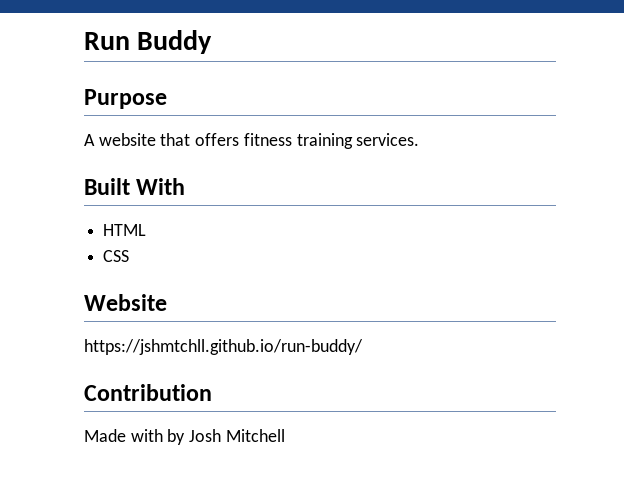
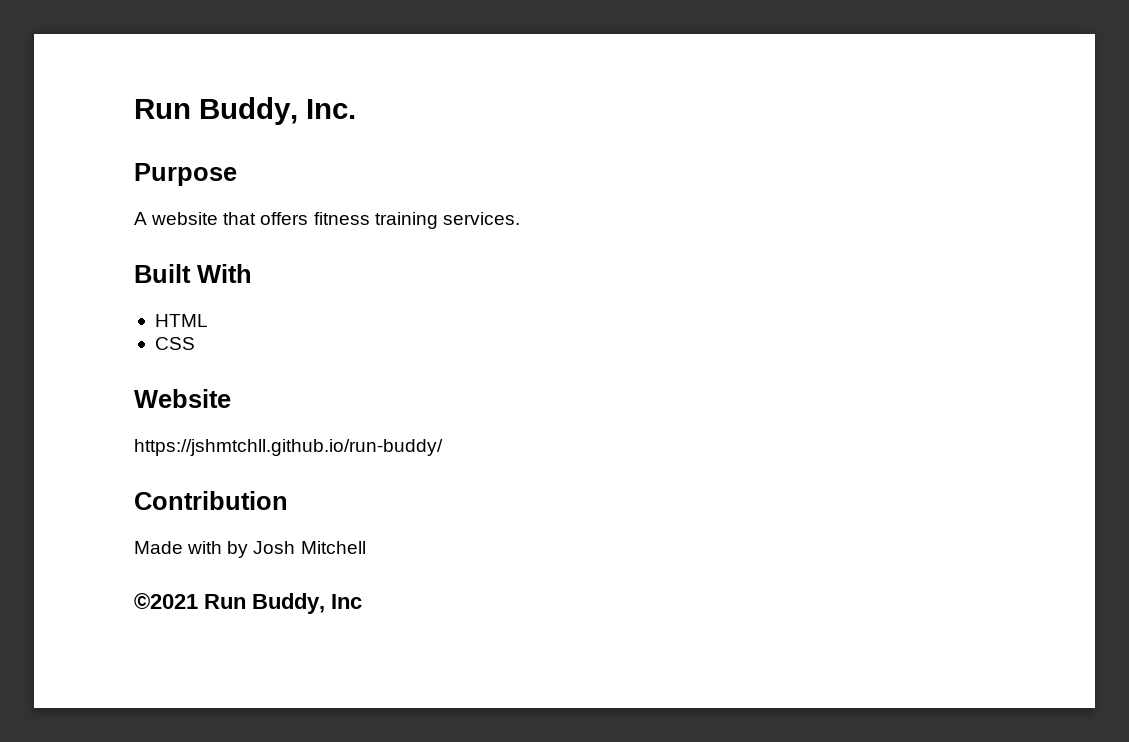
[84,30,213,54] Run Buddy -> [134,97,356,125] Run Buddy, Inc.
(285, 435) none -> [134,593,362,614] // ©2021 Run Buddy, Inc

